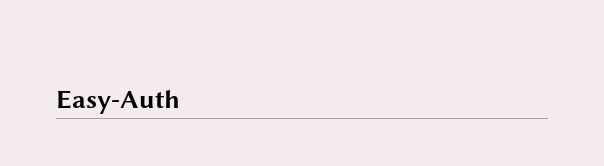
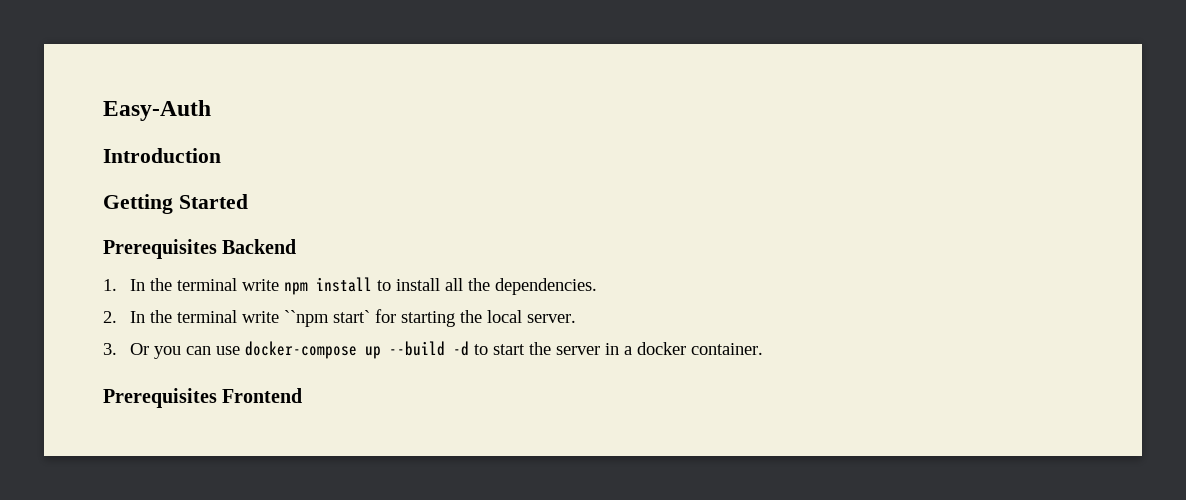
(180, 102) none -> [103,148,221,163] [103,194,248,214] [103,239,297,259] [103,277,597,295] [103,309,576,327] [103,341,763,359] [103,388,303,408] // Introduction // Getting Started // Prerequisites Backend // 1. In the terminal write npm install to install all the dependencies. // 2. In the terminal write ``npm start` for starting the local server. // 3. Or you can use docker-compose up --build -d to start the server in a docker container. // Prerequisites Frontend

